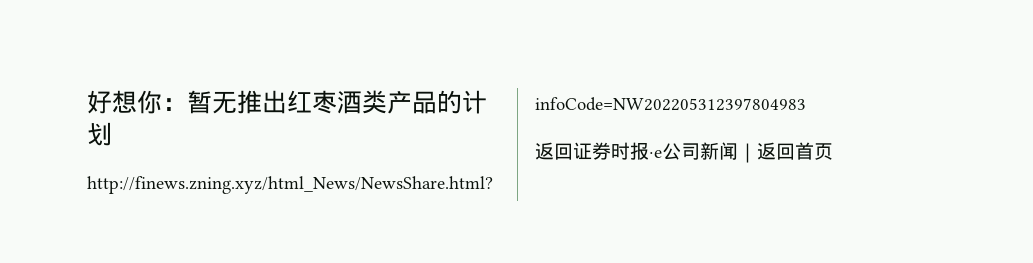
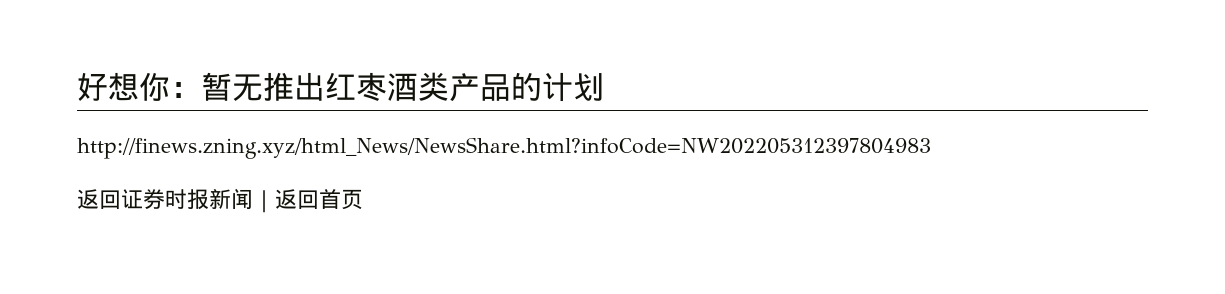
[649,143,700,160] ·e公司 -> (209, 199) none

